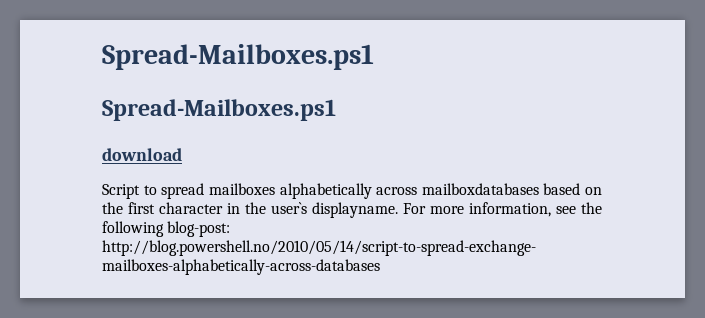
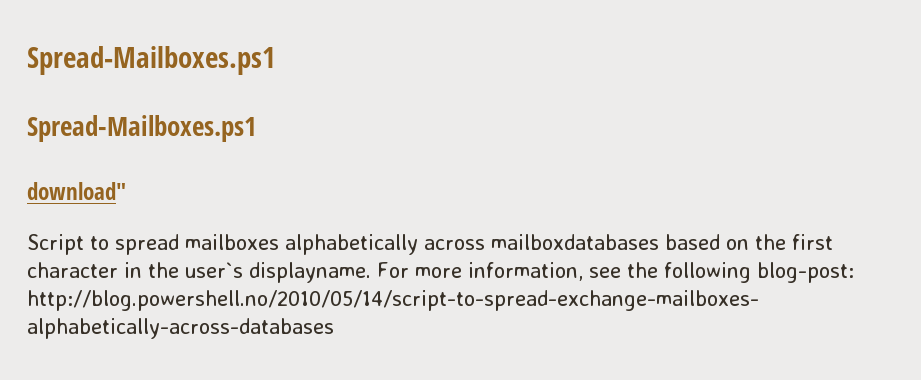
[102,148,182,161] download -> [27,182,126,200] download"

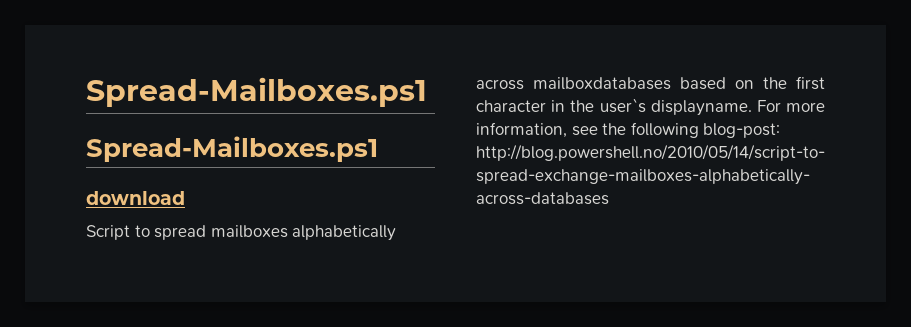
[27,182,126,200] download" -> [86,191,185,205] download

